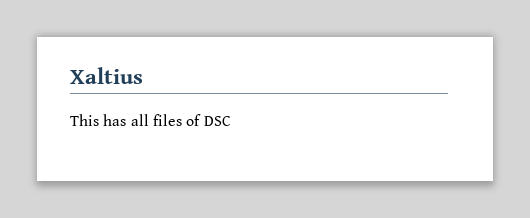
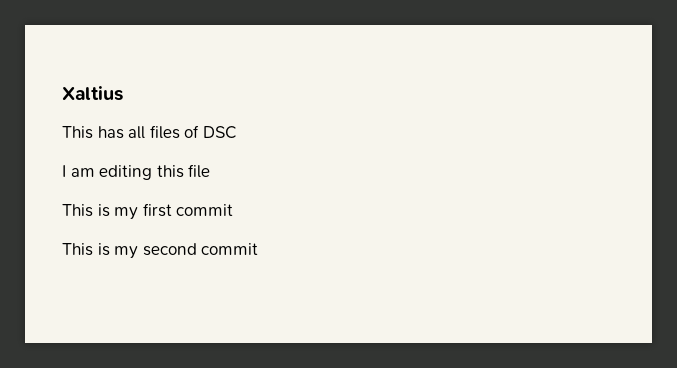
(231, 121) none -> [62,164,211,180] [62,203,234,220] [62,243,259,259] // I am editing this file // This is my first commit // This is my second commit

